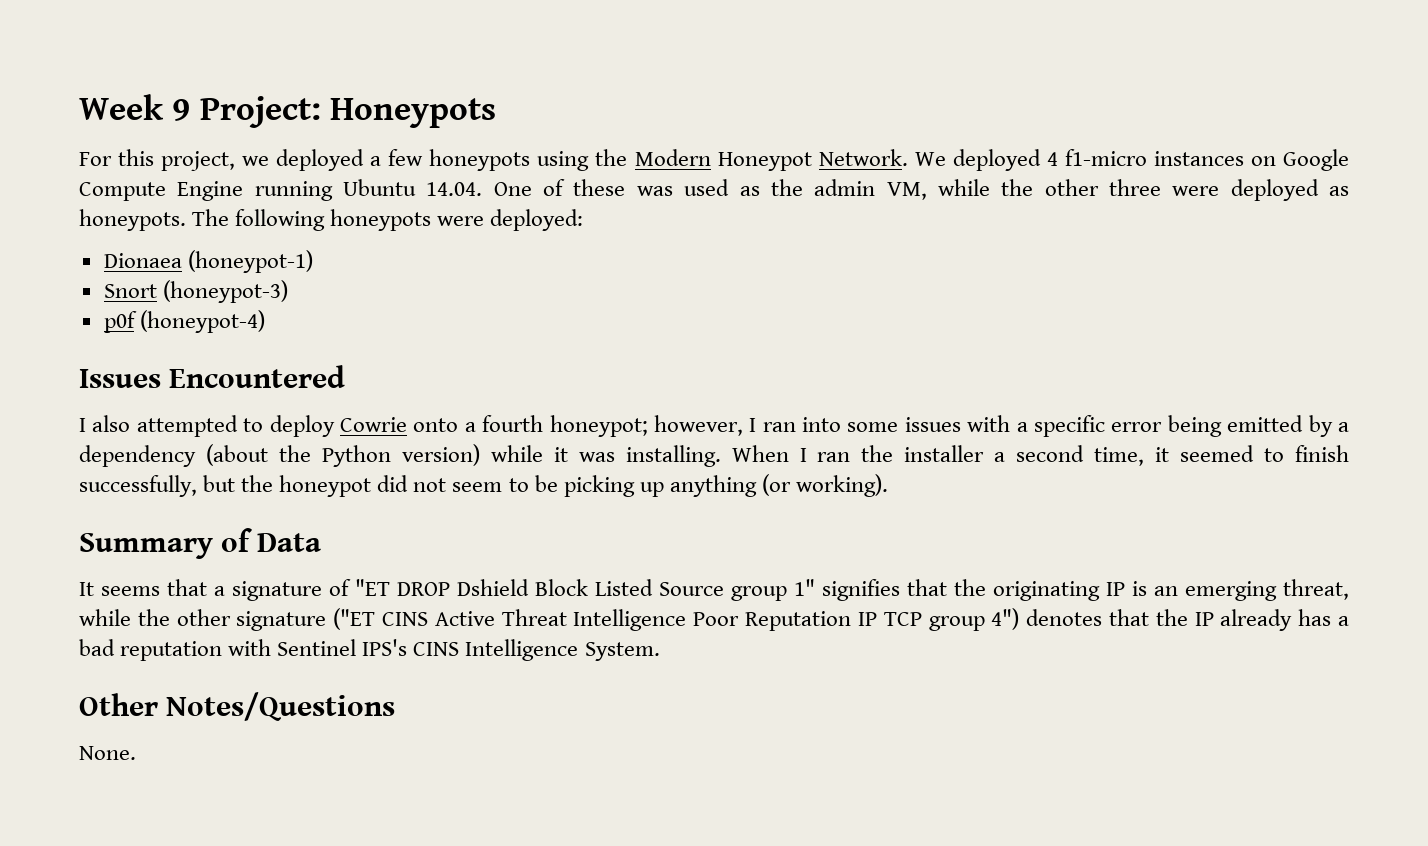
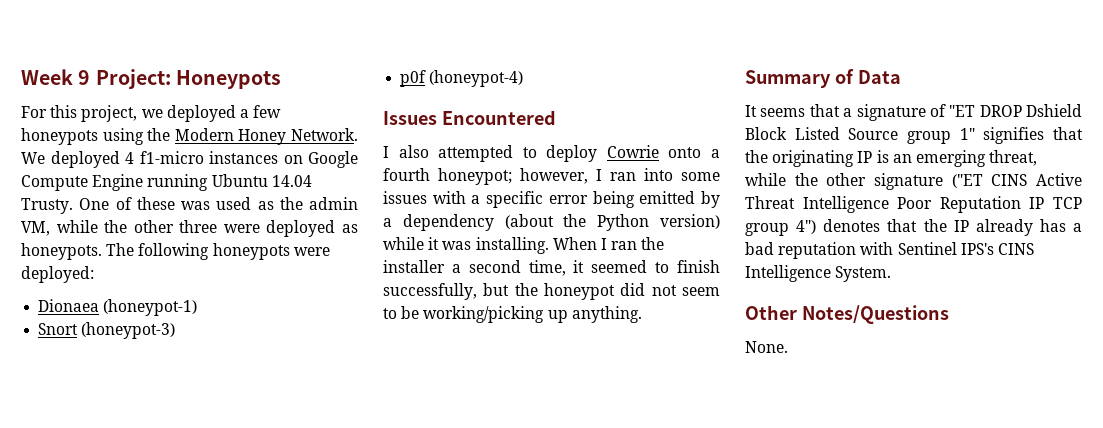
[717,152,812,171] Honeypot -> [238,129,287,145] Honey
[426,182,483,196] 14.04. -> [271,175,312,187] [21,198,73,214] 14.04 Trusty.
[563,474,888,497] picking up anything (or working). -> [423,306,642,323] working/picking up anything.

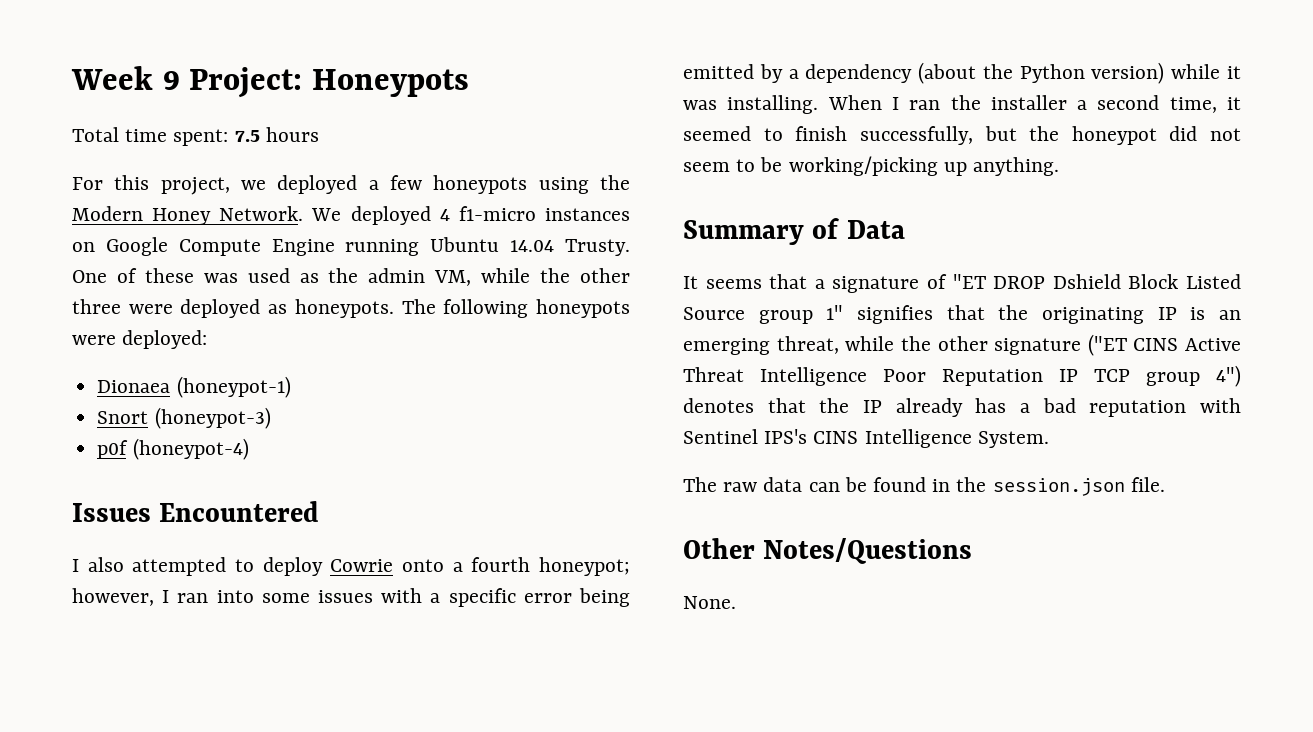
(281, 79) none -> [72,127,319,146] // Total time spent: 7.5 hours
(892, 274) none -> [683,477,1165,496] // The raw data can be found in the session.json file.

